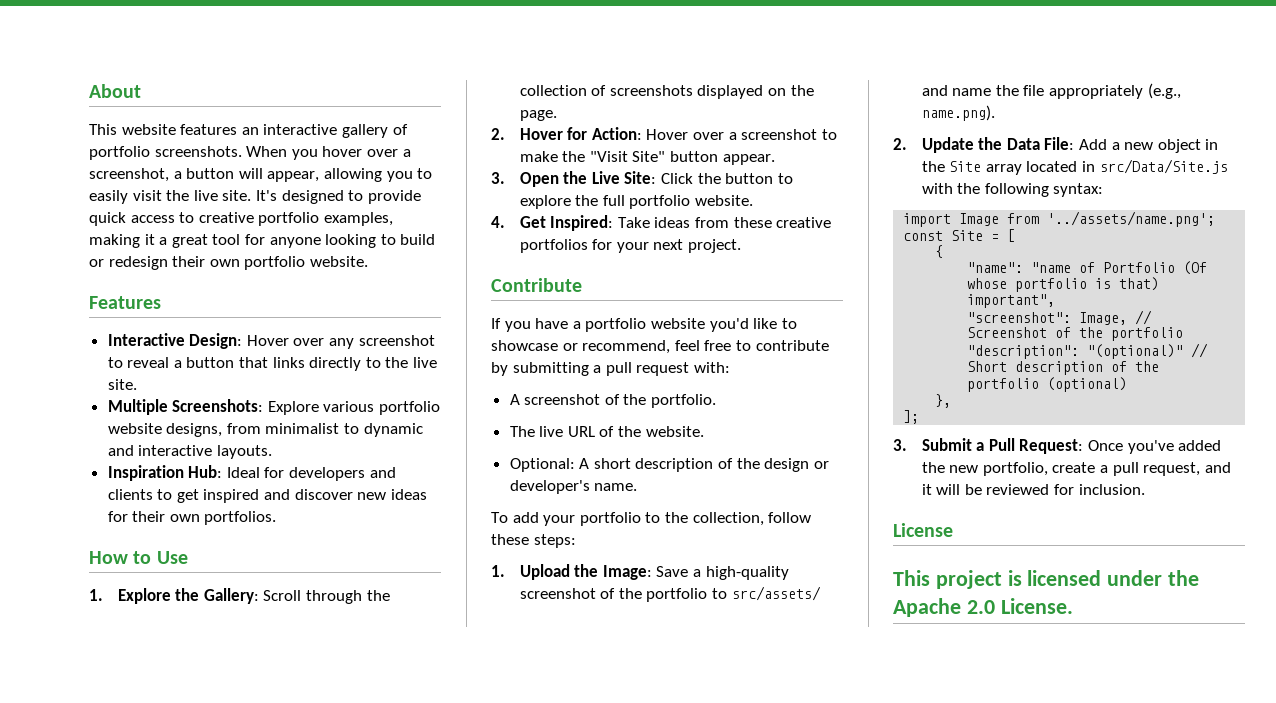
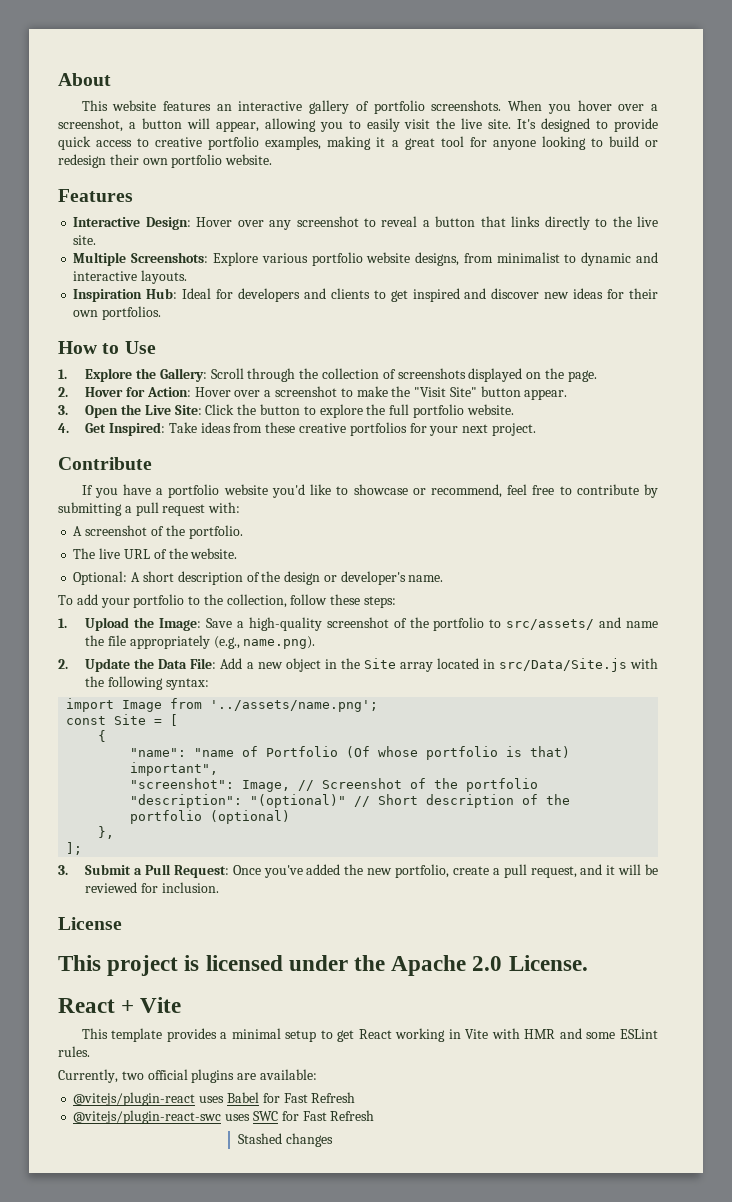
(1073, 606) none -> [58,997,182,1013] [81,1028,658,1042] [58,1046,90,1057] [58,1069,317,1083] [73,1092,356,1106] [73,1110,375,1124] [238,1133,333,1147] // React + Vite // This template provides a minimal setup to get React working in Vite with HMR and some ESLint rules. // Currently, two official plugins are available: // @vitejs/plugin-react uses Babel for Fast Refresh // @vitejs/plugin-react-swc uses SWC for Fast Refresh // Stashed changes

